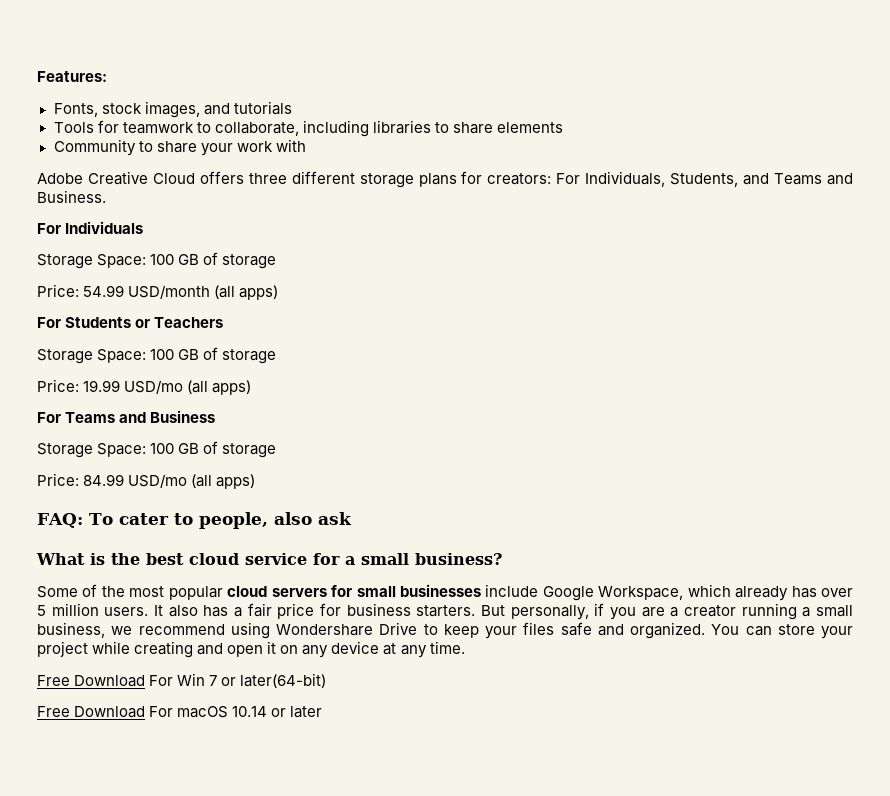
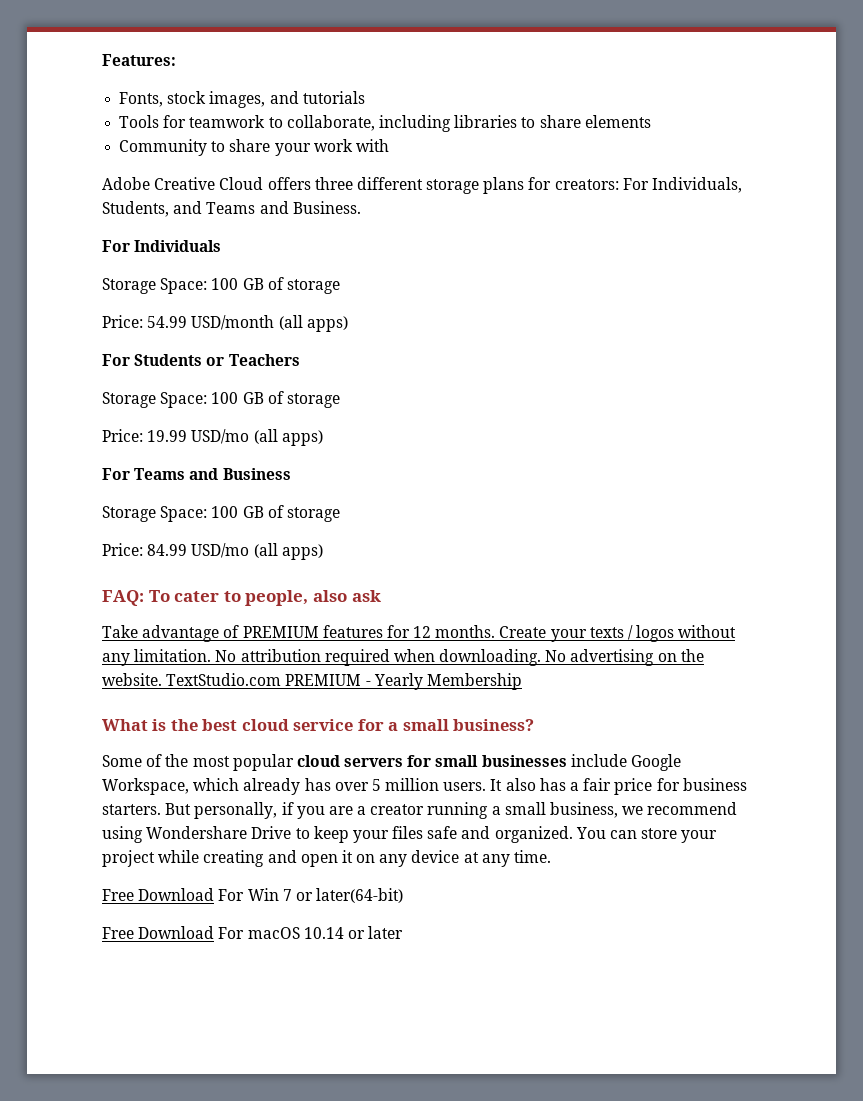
(352, 518) none -> [102,625,737,642] [102,649,704,666] [102,673,522,690] // Take advantage of PREMIUM features for 12 months. Create your texts / logos without any limitation. No attribution required when downloading. No advertising on the website. TextStudio.com PREMIUM - Yearly Membership

